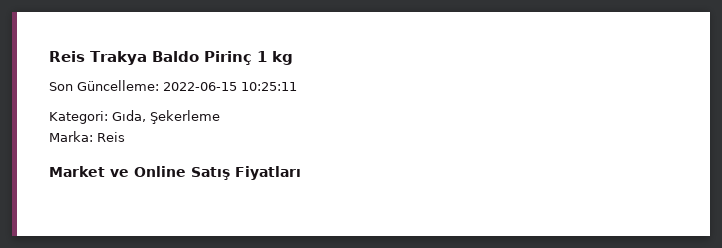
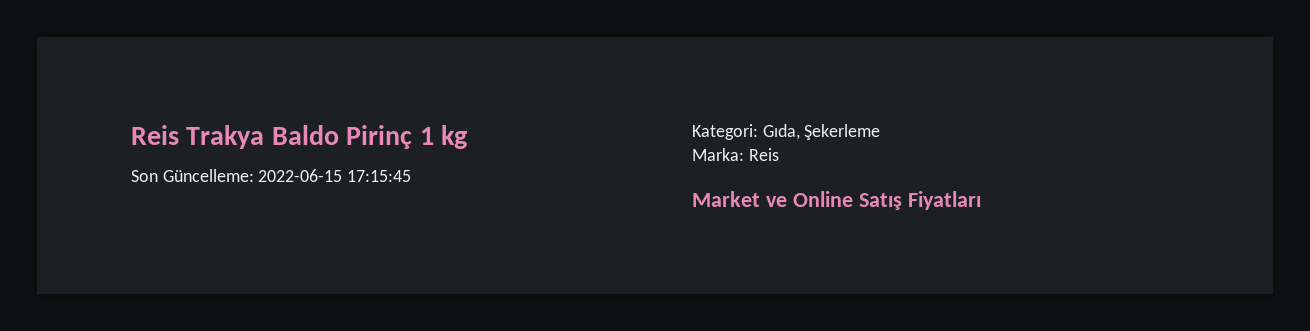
[241,82,297,91] 10:25:11 -> [347,170,412,182] 17:15:45

